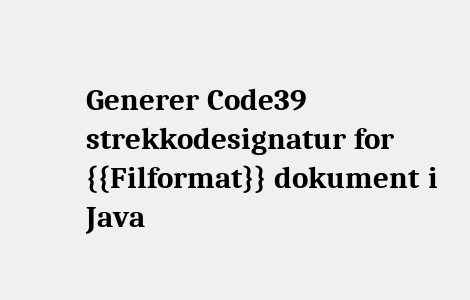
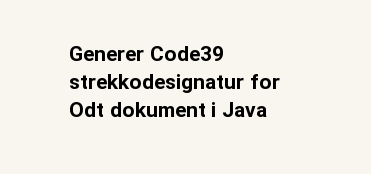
[86,165,266,193] {{Filformat}} -> [69,102,104,117] Odt

